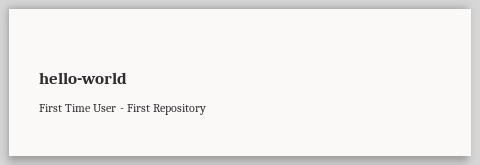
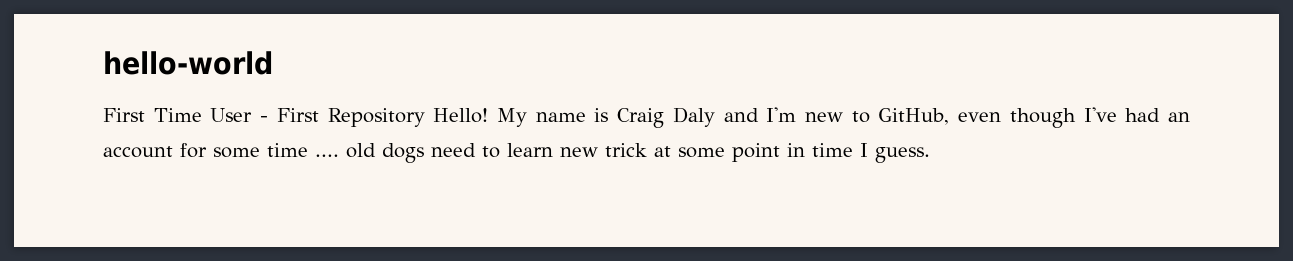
(207, 109) none -> [433,107,1190,128] [103,143,930,163] Hello! My name is Craig Daly and I'm new to GitHub, even though I've had an account for some time .... old dogs need to learn new trick at some point in time I guess.

